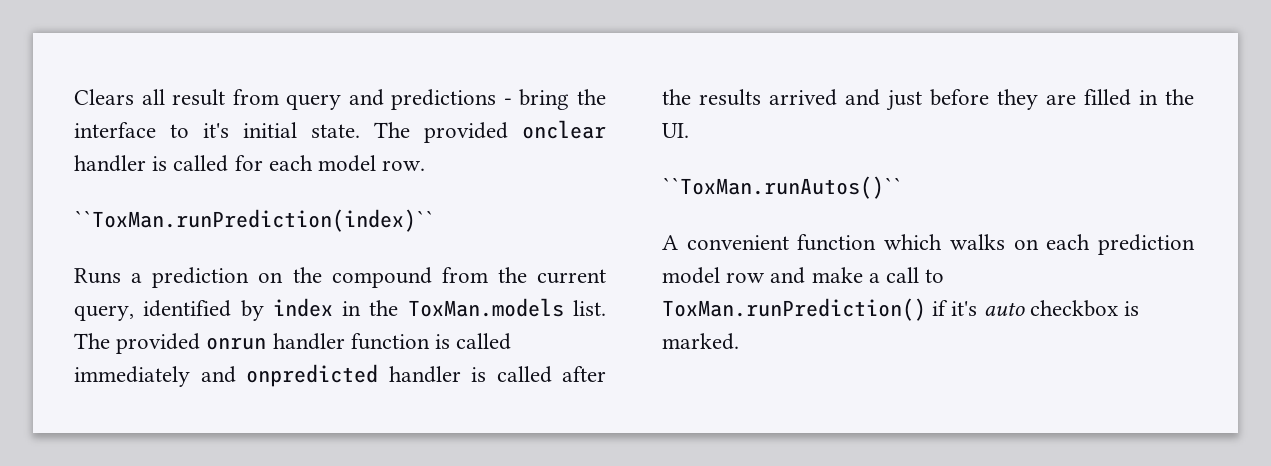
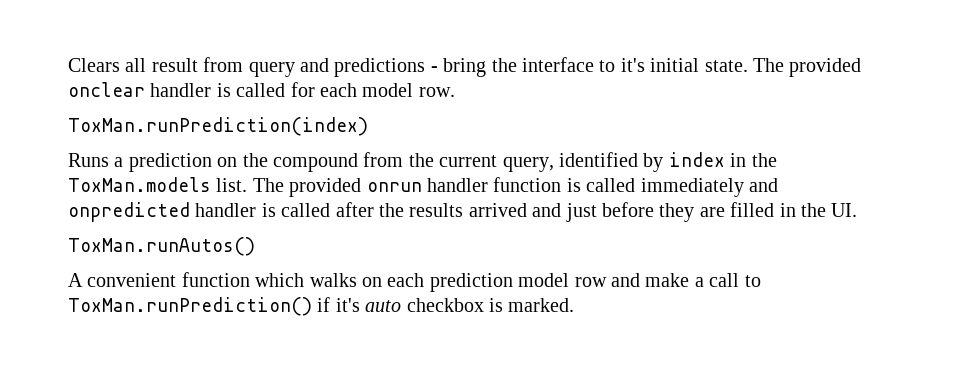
[74,209,434,232] ``ToxMan.runPrediction(index)`` -> [68,117,368,136] ToxMan.runPrediction(index)
[662,176,902,199] ``ToxMan.runAutos()`` -> [68,237,255,256] ToxMan.runAutos()

